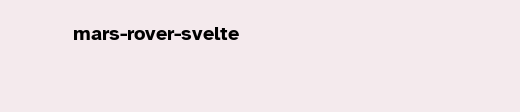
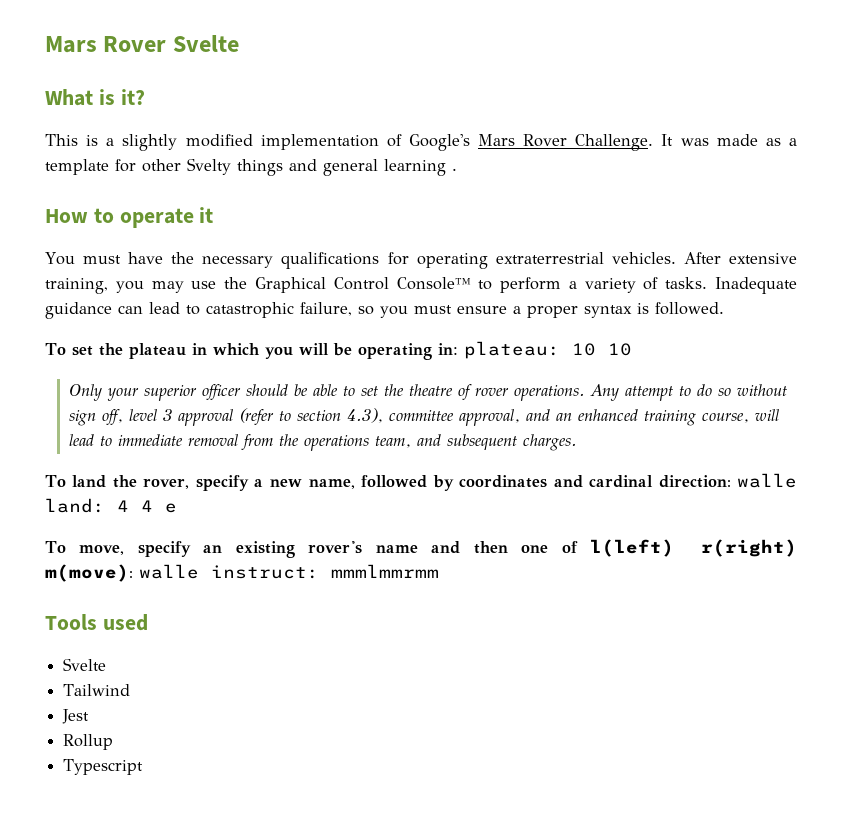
[73,27,239,40] mars-rover-svelte -> [45,35,239,53] [45,89,145,106] [45,134,797,151] [45,158,457,176] [45,207,214,228] [45,252,797,269] [45,277,798,294] [45,302,724,319] [45,341,632,360] [68,384,787,401] [68,408,779,426] [68,434,577,451] [45,473,797,491] [45,498,177,513] [45,539,797,558] [45,564,439,582] [45,614,148,631] [63,658,107,671] [63,684,131,696] [62,709,90,724] [63,734,114,750] [63,759,144,775] Mars Rover Svelte // What is it? // This is a slightly modified implementation of Google's Mars Rover Challenge. It was made as a template for other Svelty things and general learning . // How to operate it // You must have the necessary qualifications for operating extraterrestrial vehicles. After extensive training, you may use the Graphical Control Console™ to perform a variety of tasks. Inadequate guidance can lead to catastrophic failure, so you must ensure a proper syntax is followed. // To set the plateau in which you will be operating in: plateau: 10 10 // Only your superior officer should be able to set the theatre of rover operations. Any attempt to do so without sign off, level 3 approval (refer to section 4.3), committee approval, and an enhanced training course, will lead to immediate removal from the operations team, and subsequent charges. // To land the rover, specify a new name, followed by coordinates and cardinal direction: walle land: 4 4 e // To move, specify an existing rover's name and then one of l(left) r(right) m(move): walle instruct: mmmlmmrmm // Tools used // Svelte // Tailwind // Jest // Rollup // Typescript

